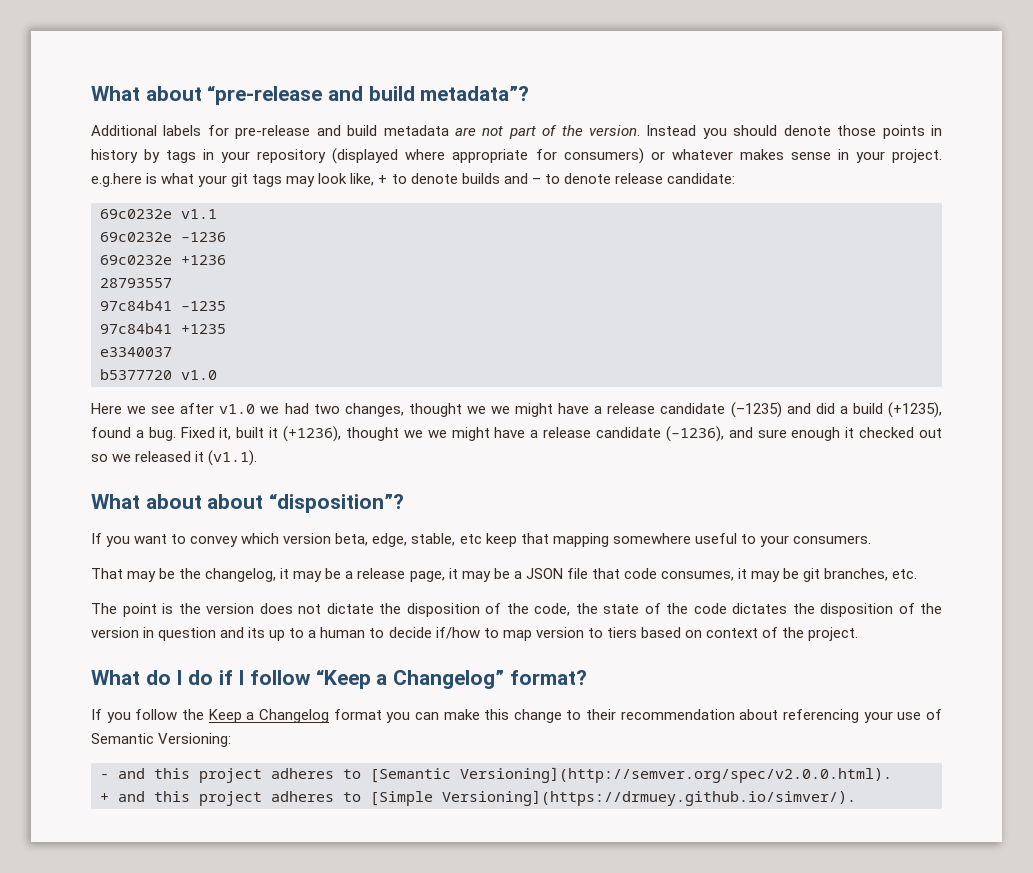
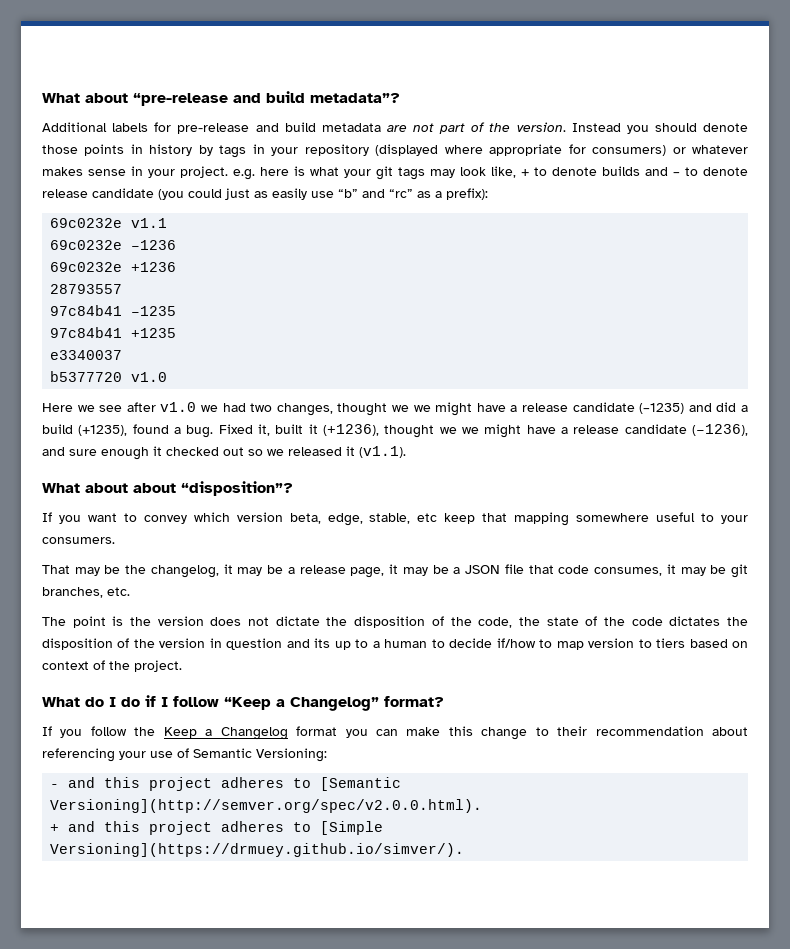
[91,173,142,187] e.g.here -> [233,167,289,180] e.g. here
[666,173,735,184] candidate: -> [92,188,488,200] candidate (you could just as easily use “b” and “rc” as a prefix):

